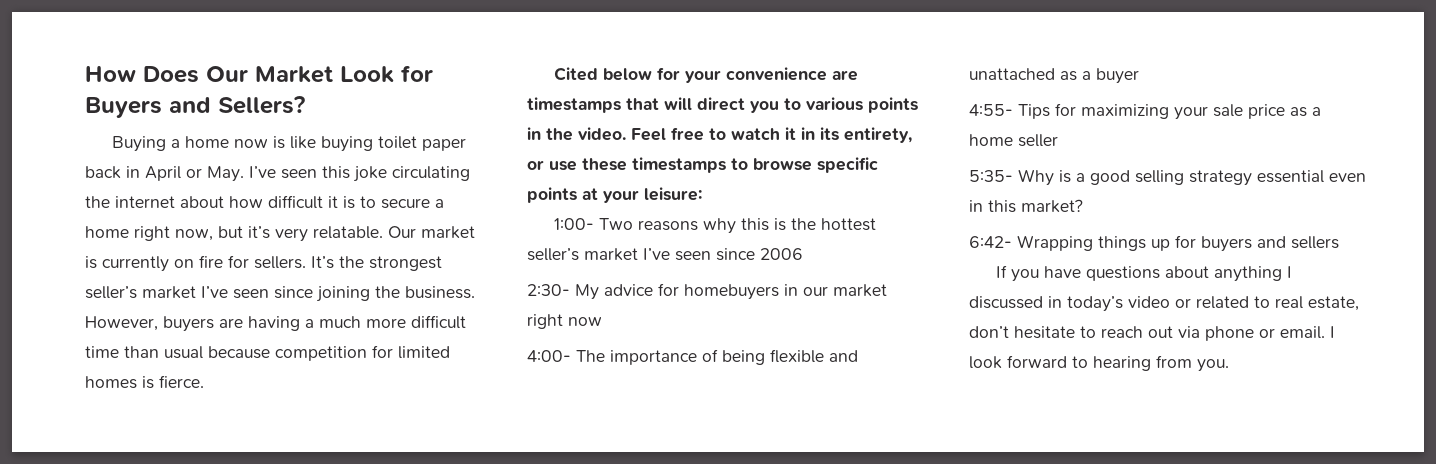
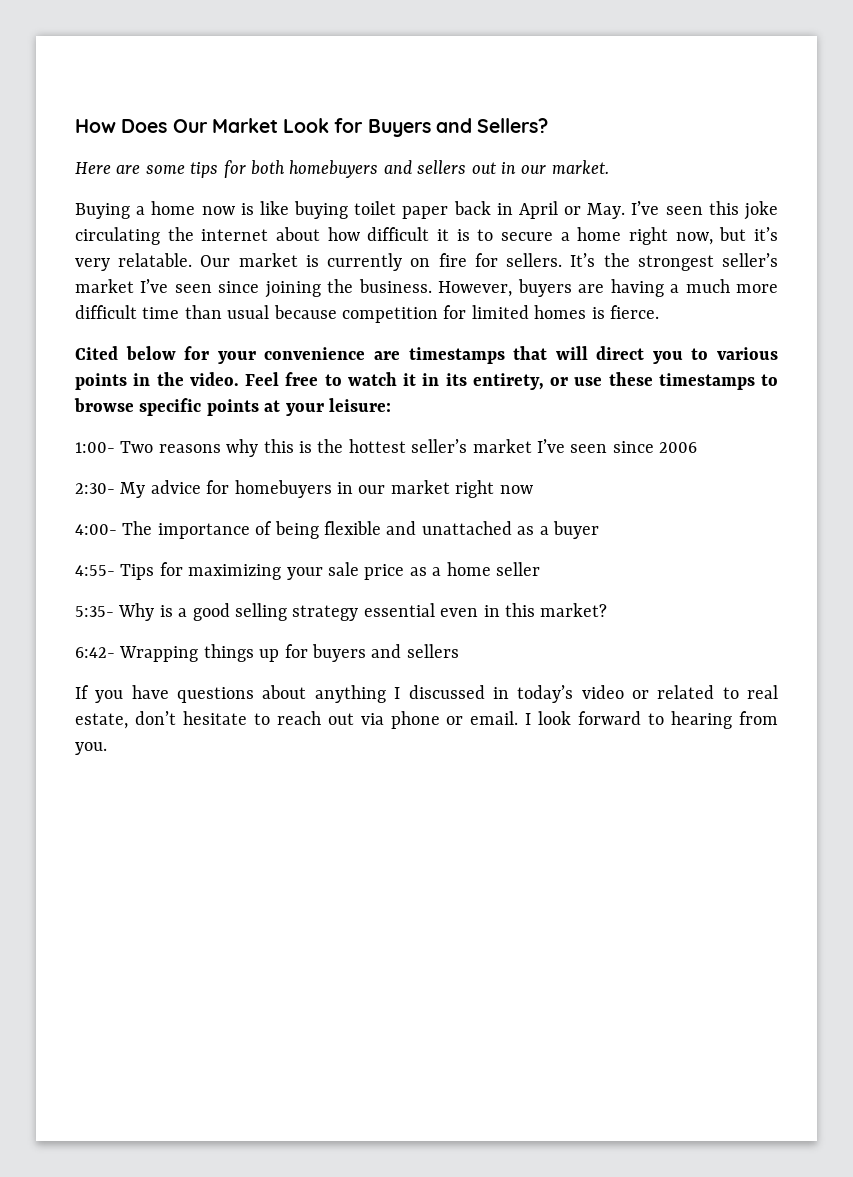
(305, 105) none -> [75,160,609,178] // Here are some tips for both homebuyers and sellers out in our market.

